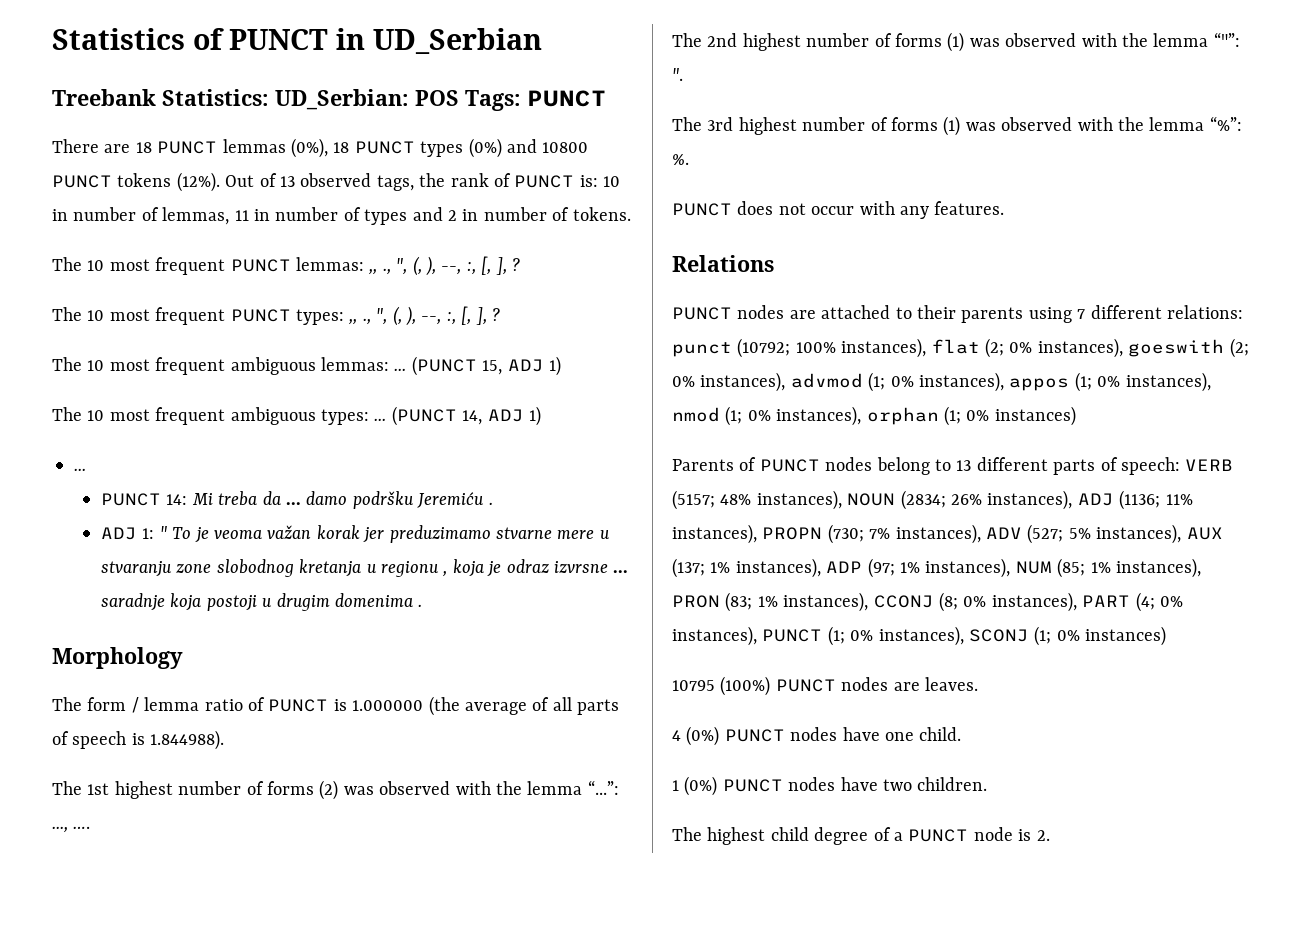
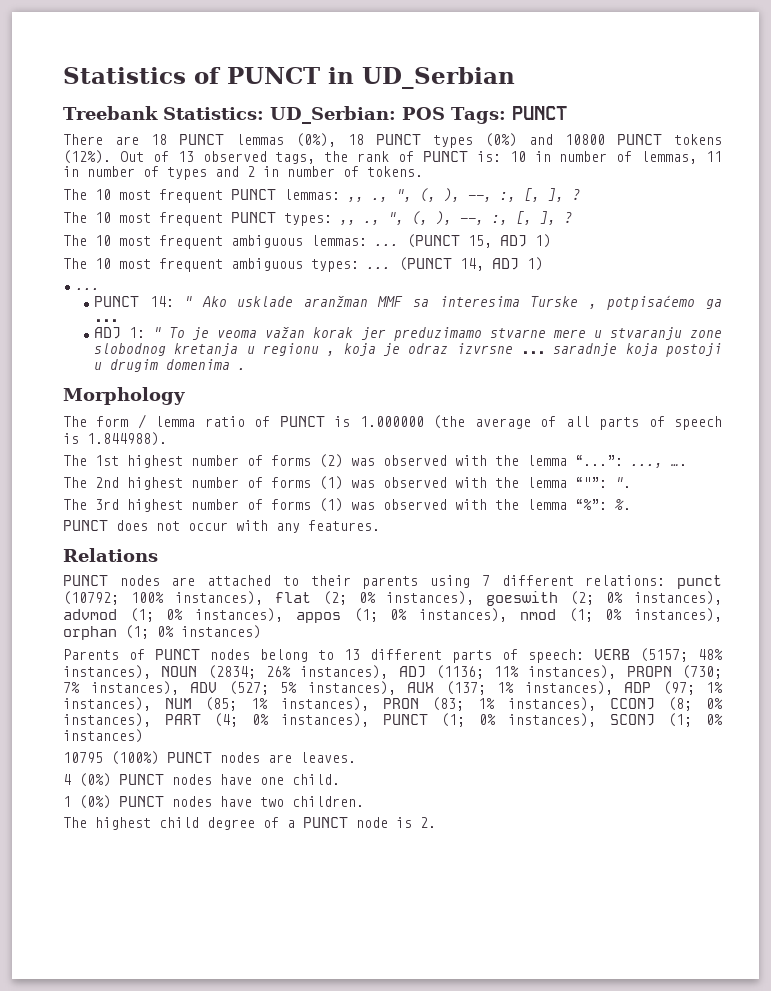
[191,491,493,509] Mi treba da ... damo podršku Jeremiću . -> [184,295,722,310] [93,319,118,322] " Ako usklade aranžman MMF sa interesima Turske , potpisaćemo ga ...

